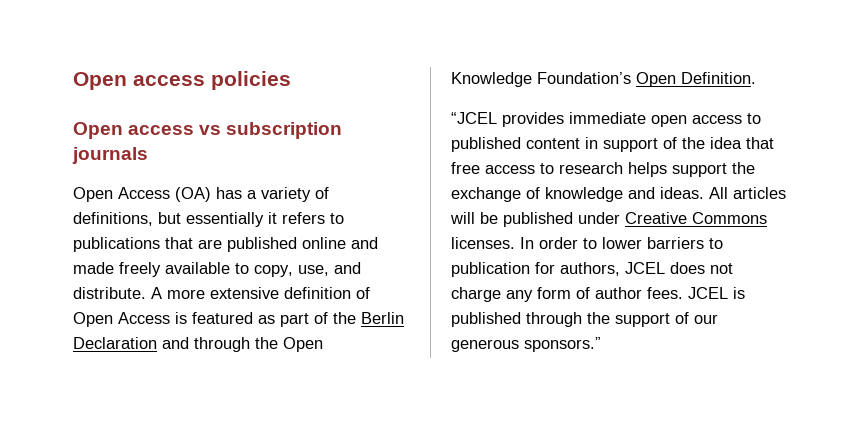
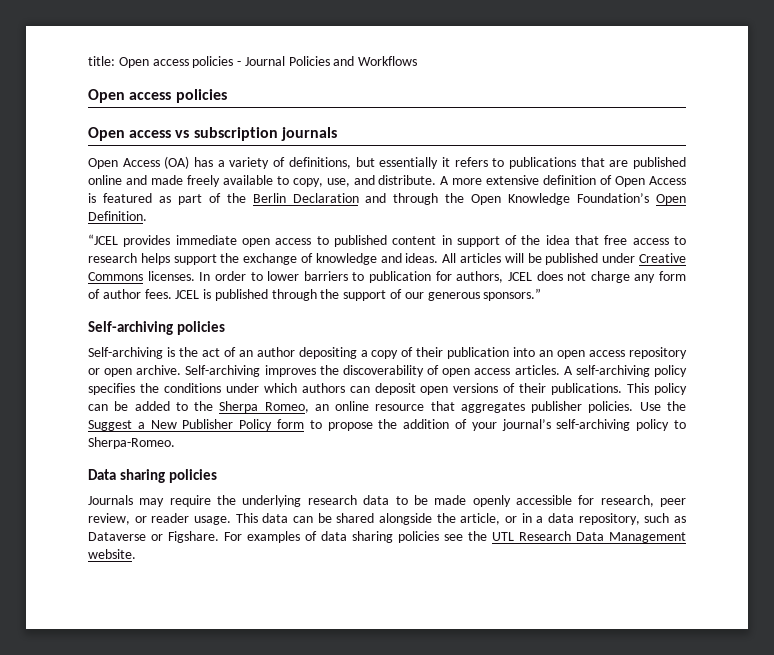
(73, 81) none -> [88,56,418,68] title: Open access policies - Journal Policies and Workflows //
(601, 344) none -> [88,321,225,335] [88,347,687,359] [88,365,687,377] [88,383,688,395] [88,401,686,413] [88,419,686,431] [88,437,175,449] [88,469,217,483] [88,495,686,507] [88,513,686,525] [88,531,686,543] [88,549,136,559] // Self-archiving policies // Self-archiving is the act of an author depositing a copy of their publication into an open access repository or open archive. Self-archiving improves the discoverability of open access articles. A self-archiving policy specifies the conditions under which authors can deposit open versions of their publications. This policy can be added to the Sherpa Romeo, an online resource that aggregates publisher policies. Use the Suggest a New Publisher Policy form to propose the addition of your journal’s self-archiving policy to Sherpa-Romeo. // Data sharing policies // Journals may require the underlying research data to be made openly accessible for research, peer review, or reader usage. This data can be shared alongside the article, or in a data repository, such as Dataverse or Figshare. For examples of data sharing policies see the UTL Research Data Management website.

